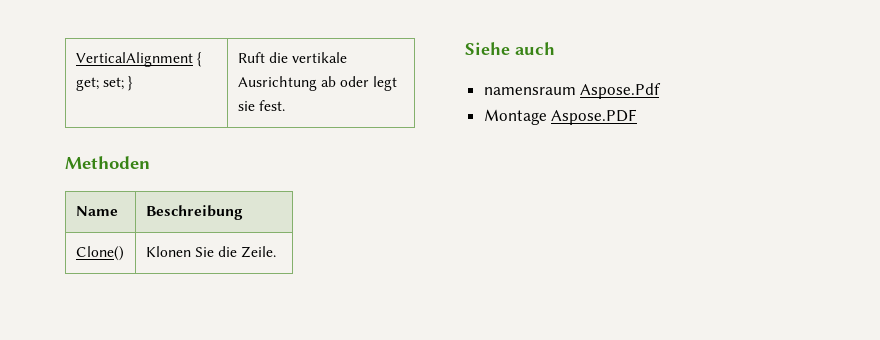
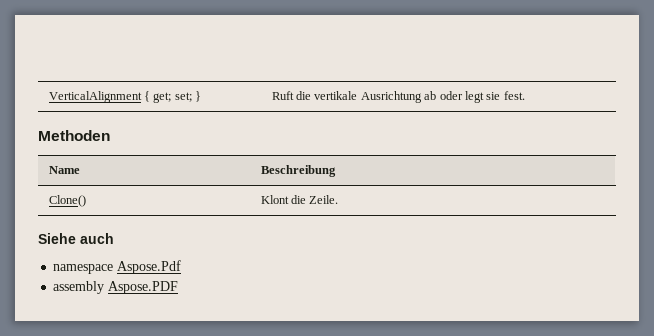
[145,246,215,257] Klonen Sie -> [260,195,289,204] Klont
[483,87,576,95] namensraum -> [53,264,114,274] namespace
[483,109,547,125] Montage -> [53,281,105,294] assembly

